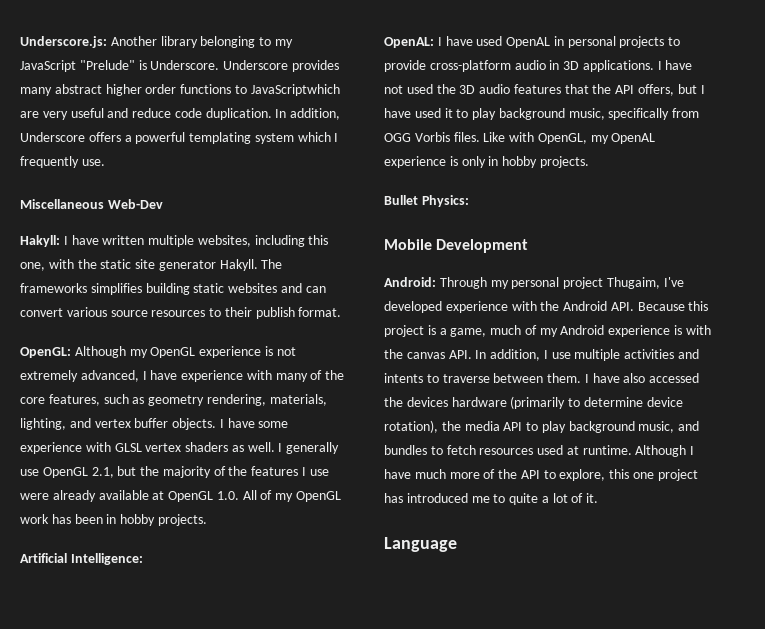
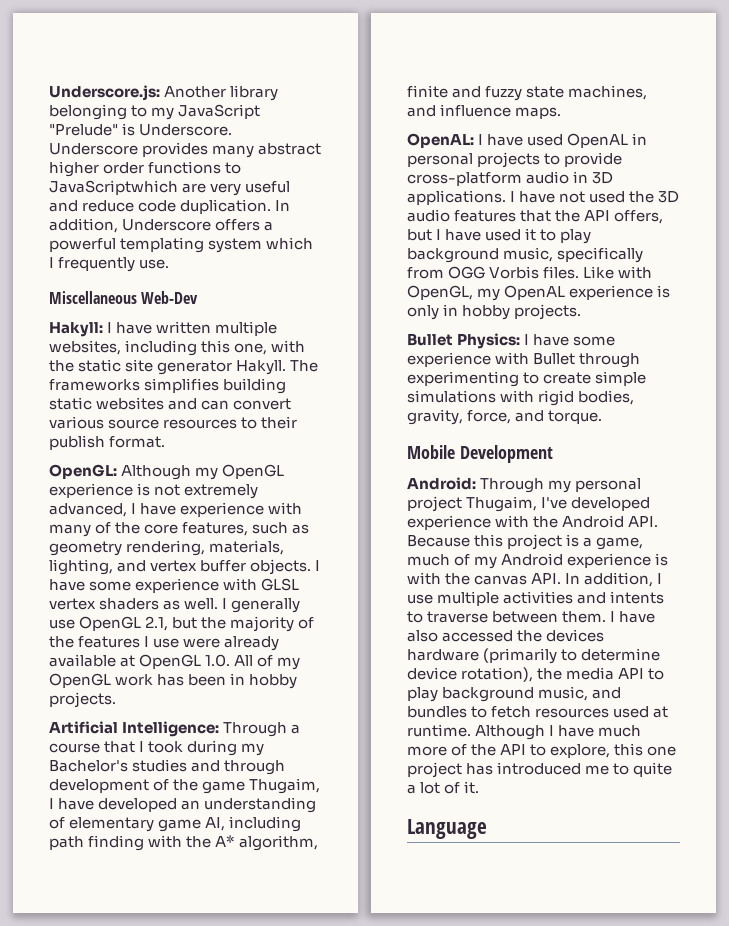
(143, 559) none -> [223,722,301,737] [49,740,265,756] [49,759,286,775] [49,778,321,794] [49,797,317,813] [49,816,302,832] [49,835,319,851] [407,85,648,101] [407,104,562,119] Through a course that I took during my Bachelor's studies and through development of the game Thugaim, I have developed an understanding of elementary game AI, including path finding with the A* algorithm, finite and fuzzy state machines, and influence maps.
(469, 201) none -> [524,334,616,346] [407,352,641,368] [407,371,647,387] [407,390,635,406] [407,409,603,425] I have some experience with Bullet through experimenting to create simple simulations with rigid bodies, gravity, force, and torque.

